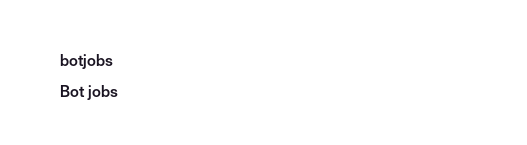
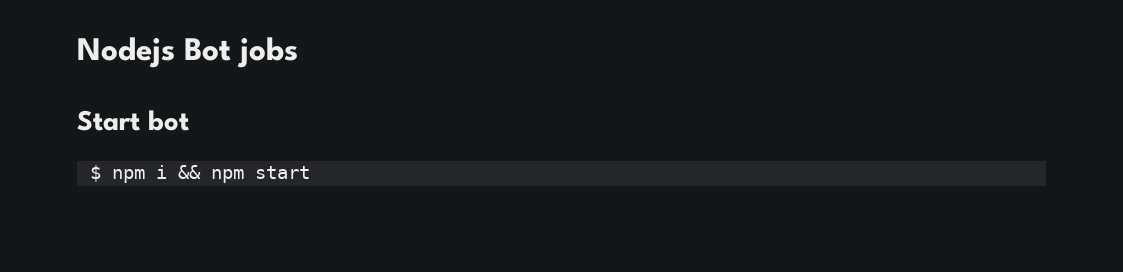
[60,54,113,69] botjobs // -> [77,37,175,68] Nodejs
(119, 92) none -> [77,110,189,131] [89,165,310,183] // Start bot // $ npm i && npm start

